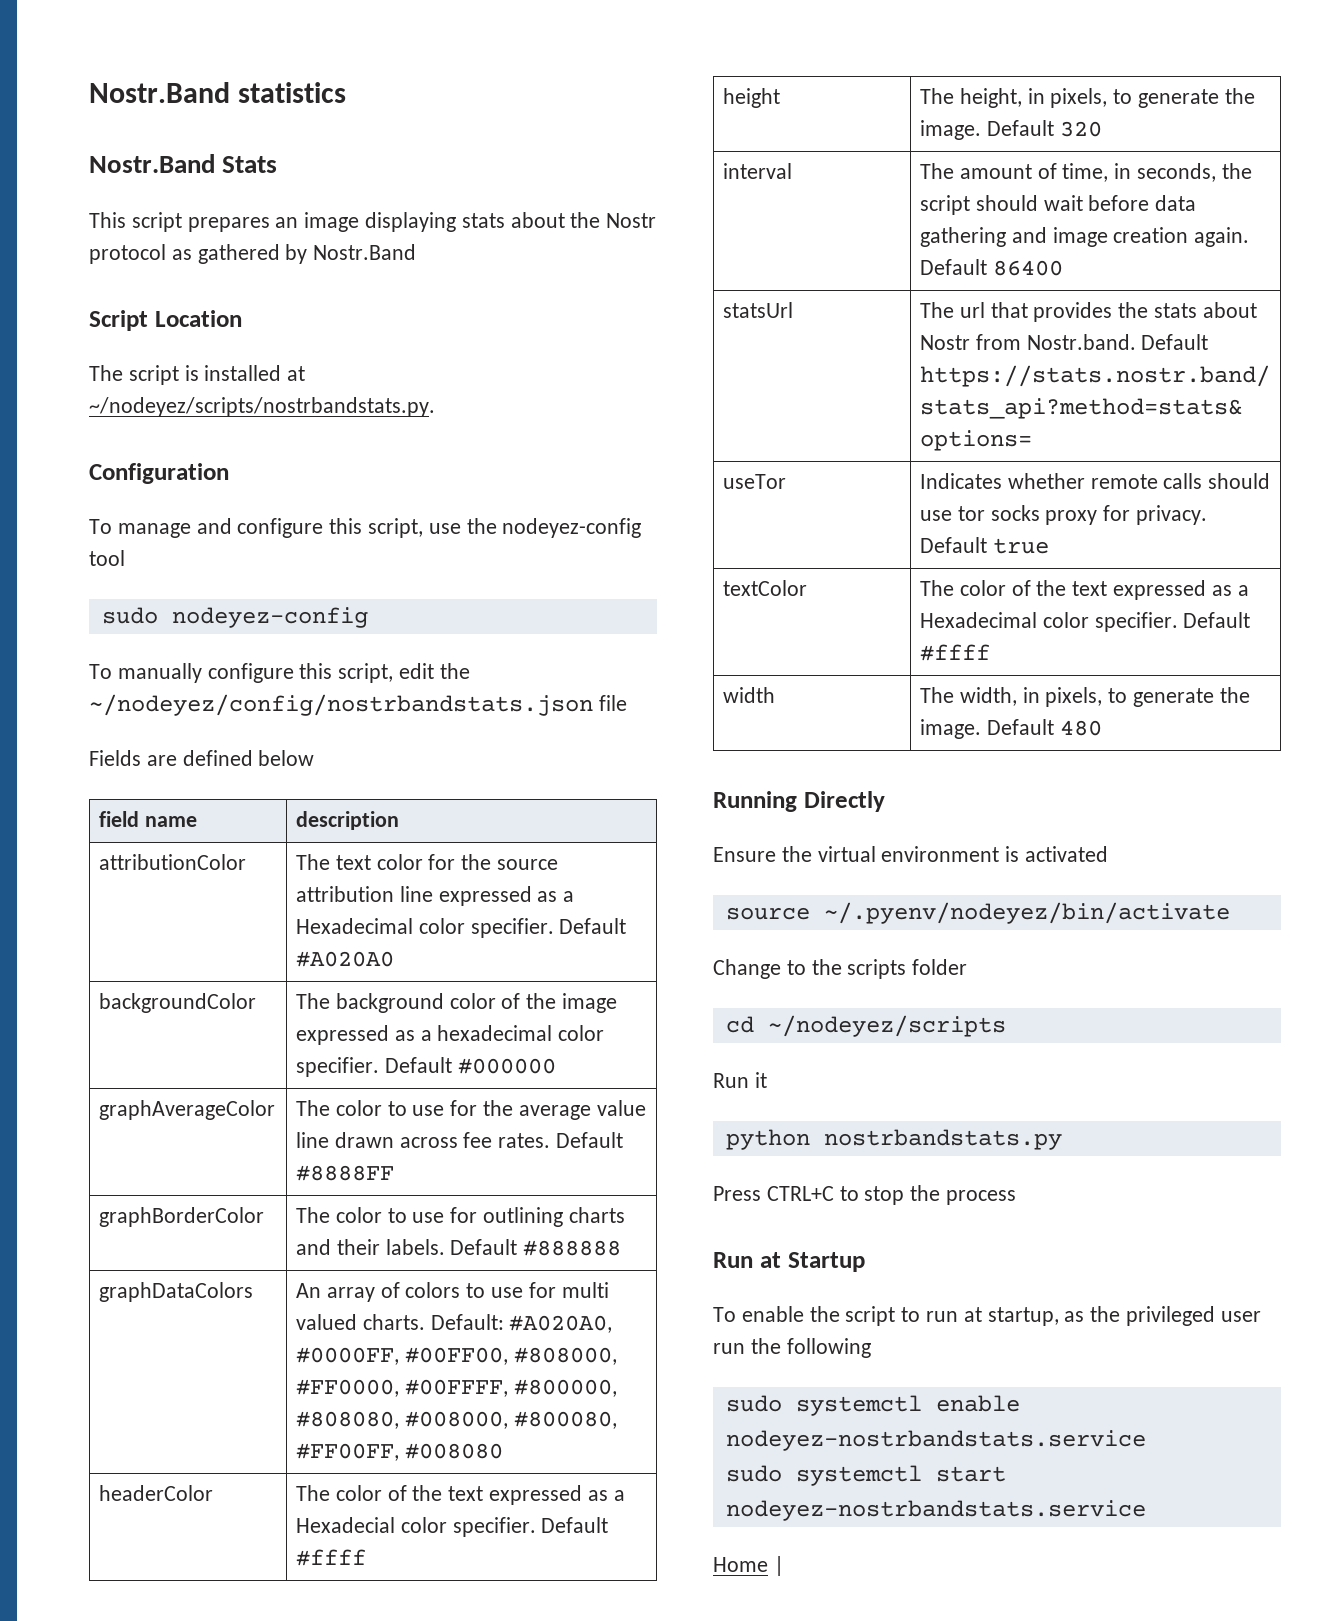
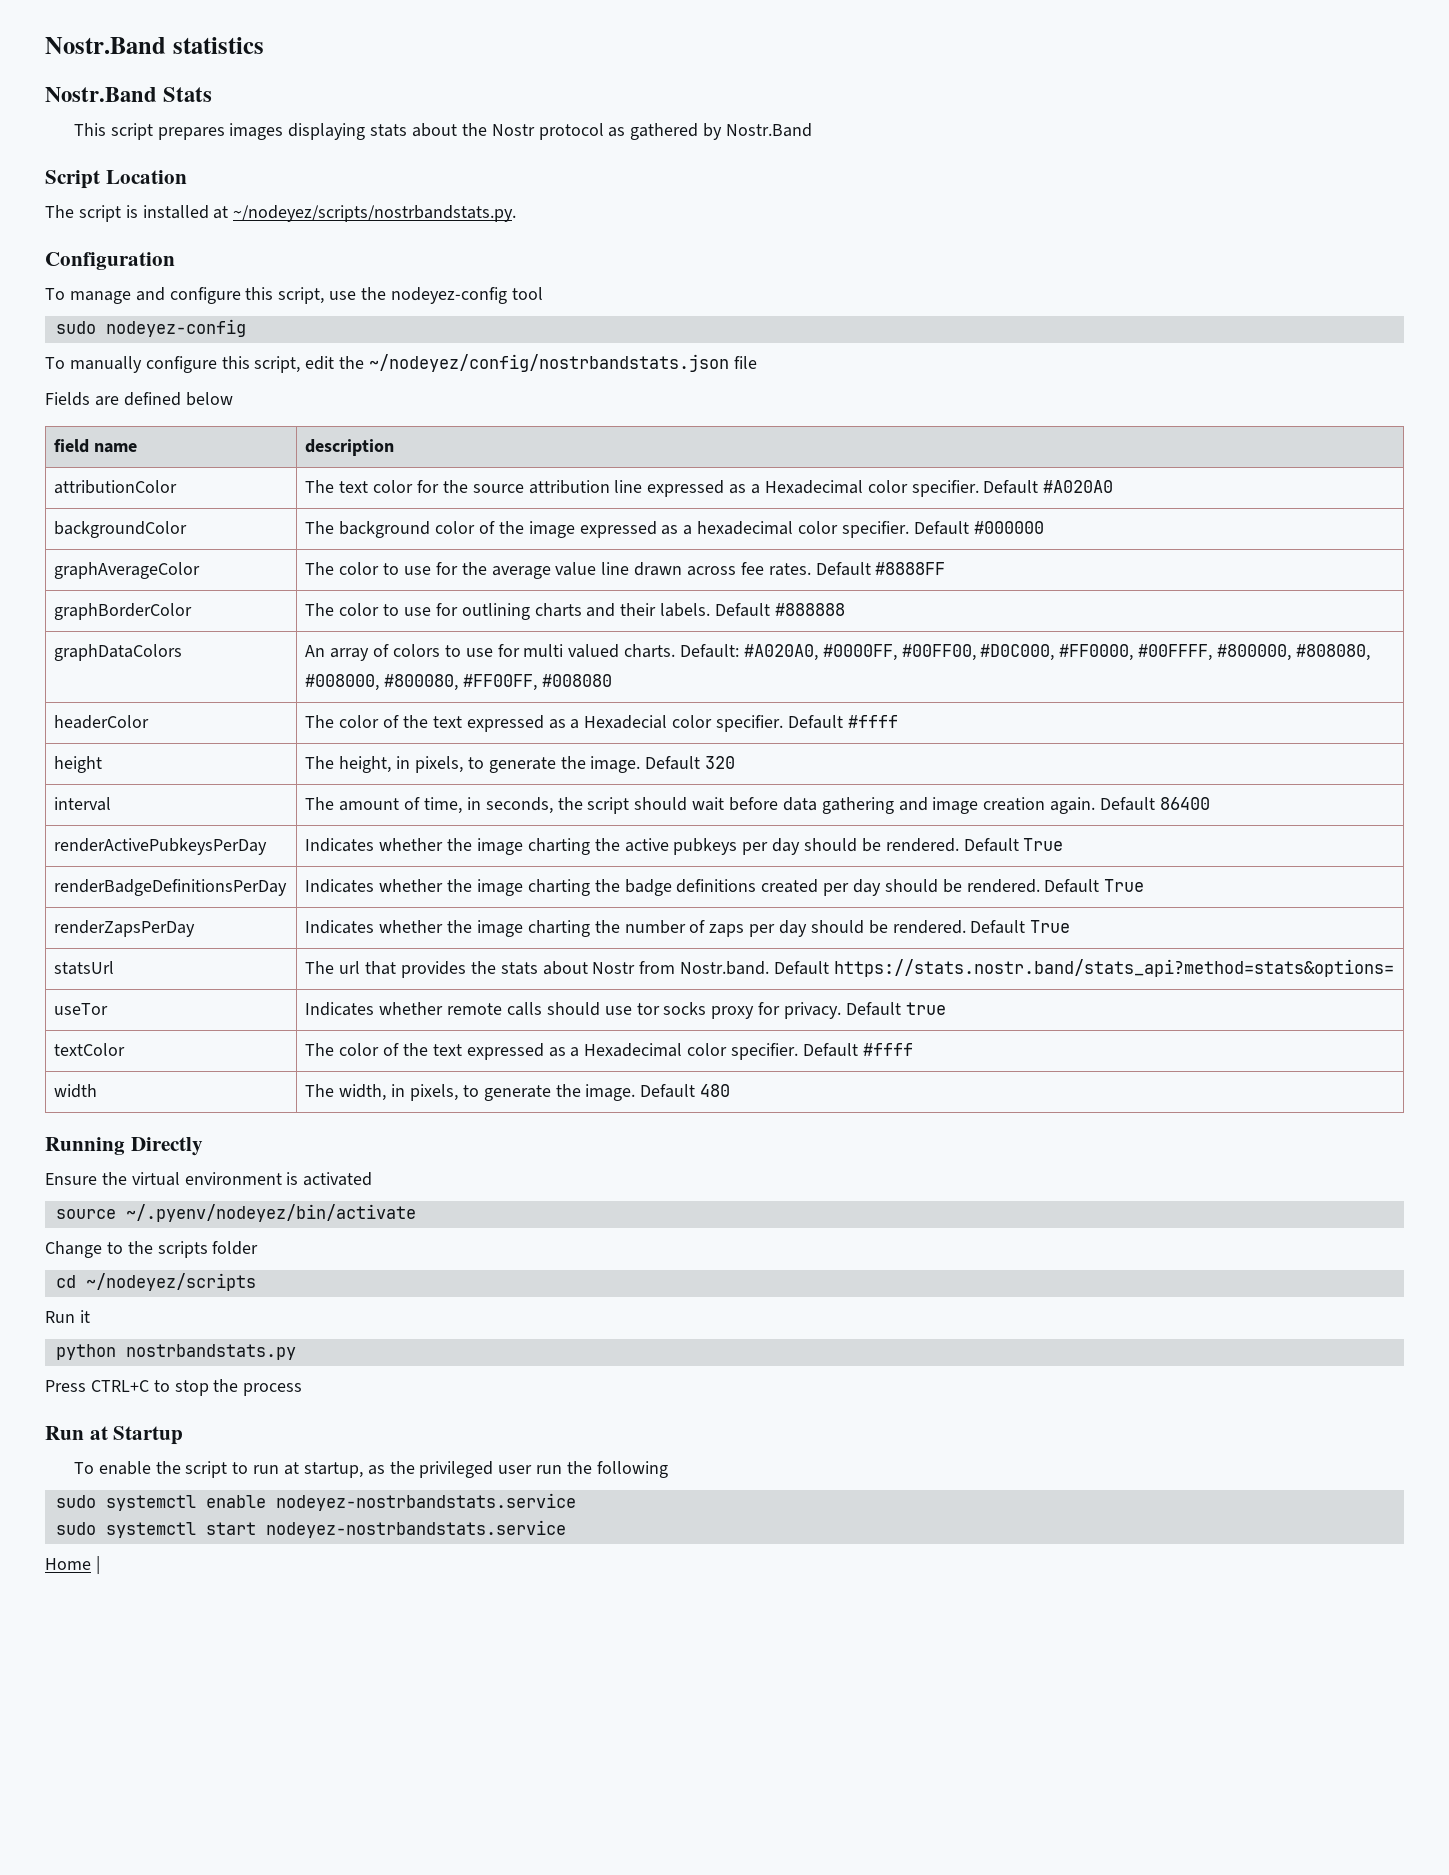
[275,212,360,232] an image -> [229,123,284,140] images
[513,1347,617,1365] #808000, -> [980,644,1055,661] #D0C000,
(1063, 268) none -> [54,838,268,855] [305,838,1064,855] [54,879,288,896] [305,879,1145,896] [54,920,196,937] [305,920,1071,937] // renderActivePubkeysPerDay | Indicates whether the image charting the active pubkeys per day should be rendered. Default True // renderBadgeDefinitionsPerDay | Indicates whether the image charting the badge definitions created per day should be rendered. Default True // renderZapsPerDay | Indicates whether the image charting the number of zaps per day should be rendered. Default True

